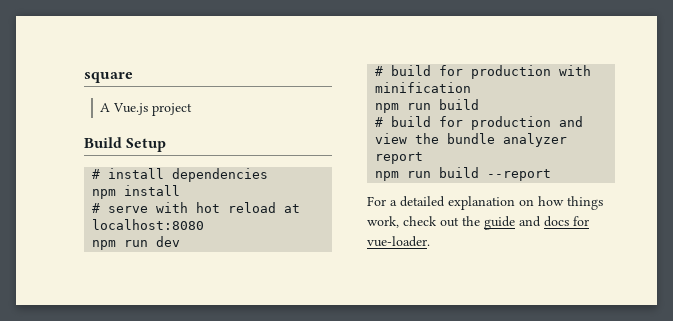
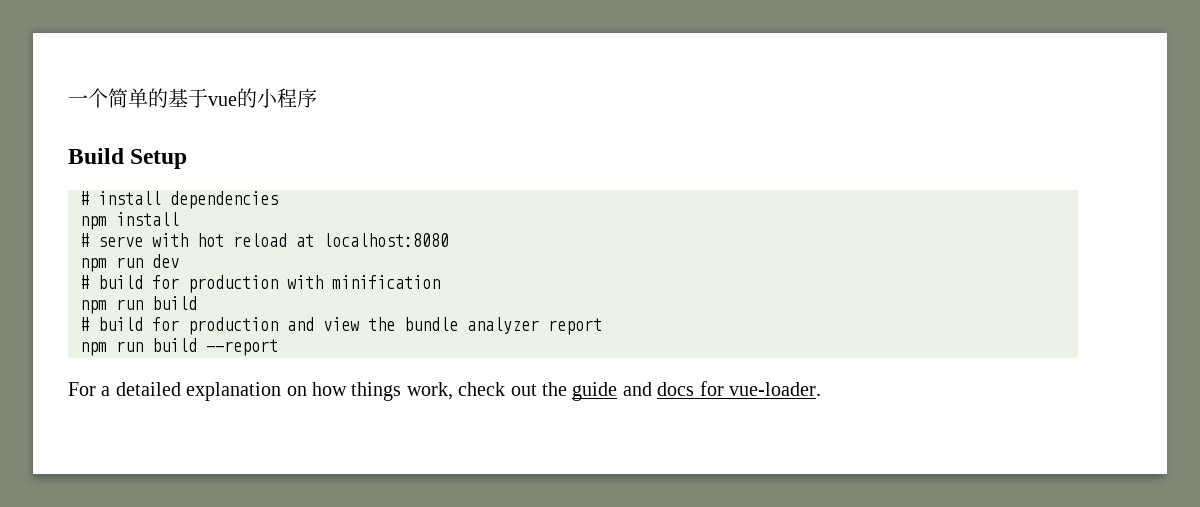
[84,72,133,83] [100,103,193,116] square // A Vue.js project -> [68,88,317,108] 一个简单的基于vue的小程序

